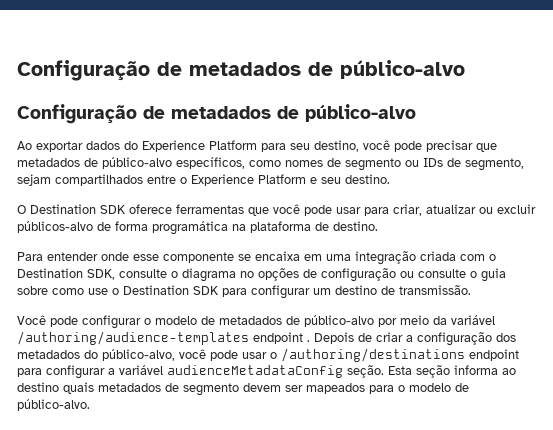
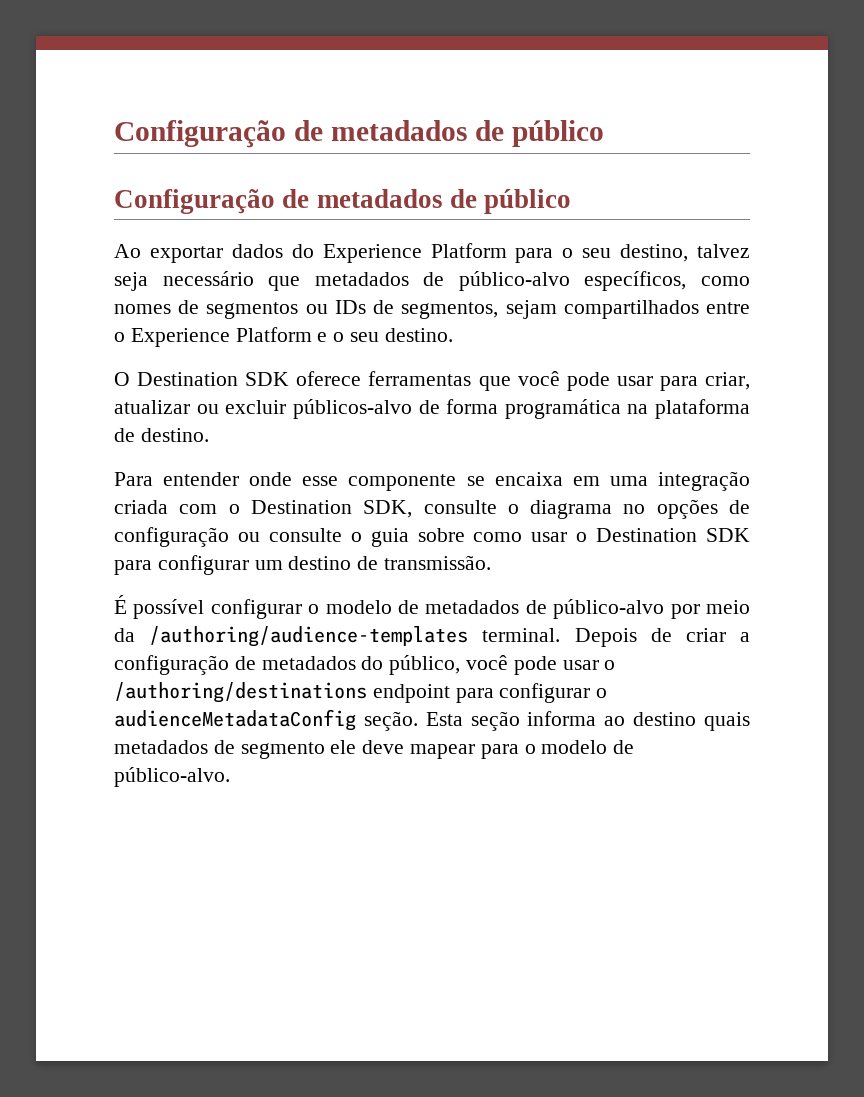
[17,60,465,81] [17,104,416,124] Configuração de metadados de público-alvo // Configuração de metadados de público-alvo -> [114,120,604,148] [114,189,572,214] Configuração de metadados de público // Configuração de metadados de público
(286, 147) none -> [562,248,574,258] o
[363,140,473,152] você pode precisar -> [696,244,750,258] [114,271,254,291] talvez seja necessário
[345,158,401,171] segmento -> [206,302,299,319] segmentos
[465,158,524,171] segmento, -> [401,302,499,319] segmentos,
(317, 180) none -> [333,332,345,342] o
[88,288,108,295] use -> [531,532,568,542] usar
[17,315,78,327] Você pode -> [114,595,205,619] É possível
[451,315,495,325] [17,331,310,345] variável /authoring/audience-templates endpoint . -> [149,626,561,647] /authoring/audience-templates terminal.
[496,333,516,342] dos -> [234,656,256,670] de
[102,349,175,361] público-alvo, -> [389,655,461,675] público,
[108,365,163,375] a variável -> [596,688,608,698] o
[243,383,365,394] devem ser mapeados -> [330,740,476,759] ele deve mapear

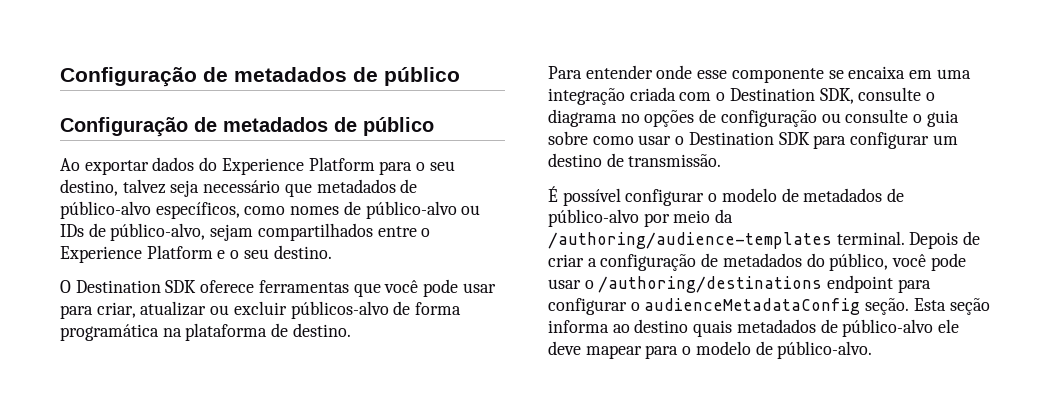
[206,302,299,319] segmentos -> [365,201,457,219] público-alvo
[401,302,499,319] segmentos, -> [110,223,206,241] público-alvo,
[240,742,325,759] segmento -> [842,319,934,337] público-alvo

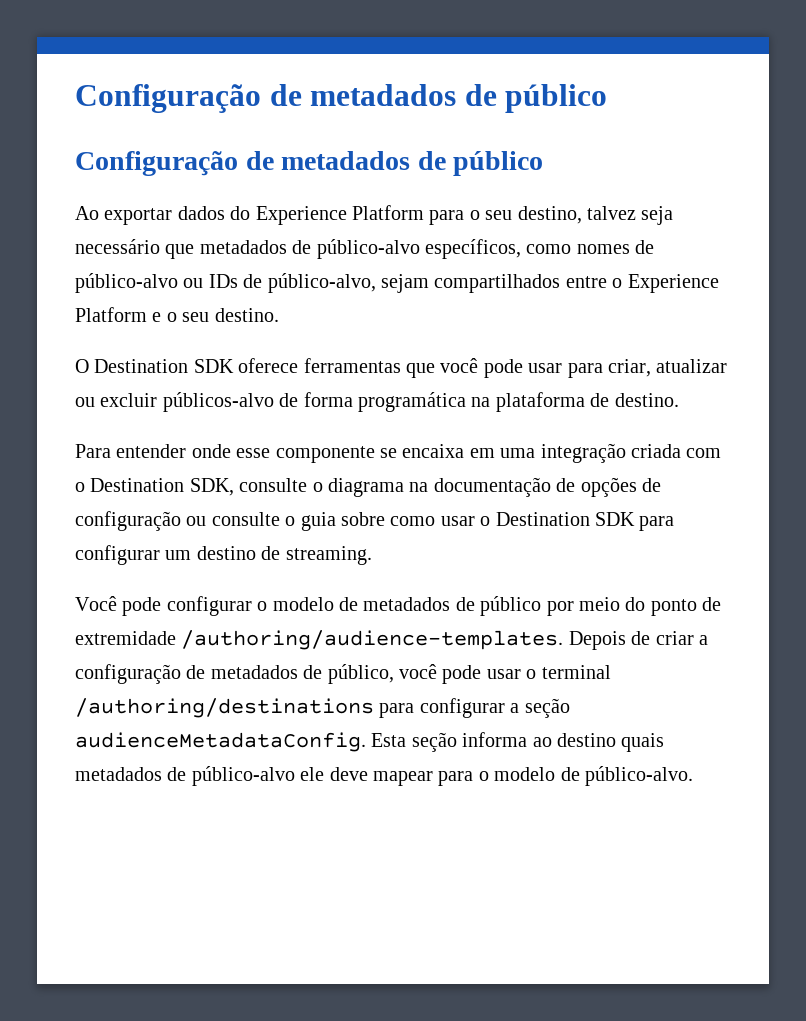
[620,114,640,123] no -> [409,477,576,497] na documentação de
[628,154,722,167] [548,186,621,206] transmissão. // É possível -> [285,546,372,565] [75,596,162,616] streaming. // Você pode
[548,209,639,227] público-alvo -> [480,596,542,616] público
[715,209,734,223] [548,231,905,249] da /authoring/audience-templates terminal. -> [625,597,722,616] [75,630,564,650] do ponto de extremidade /authoring/audience-templates.
[806,253,825,267] do -> [303,665,323,679] de
[598,275,931,293] [548,298,910,315] /authoring/destinations endpoint para configurar o audienceMetadataConfig seção. -> [541,665,611,679] [75,698,570,718] [75,732,366,752] terminal /authoring/destinations para configurar a seção audienceMetadataConfig.

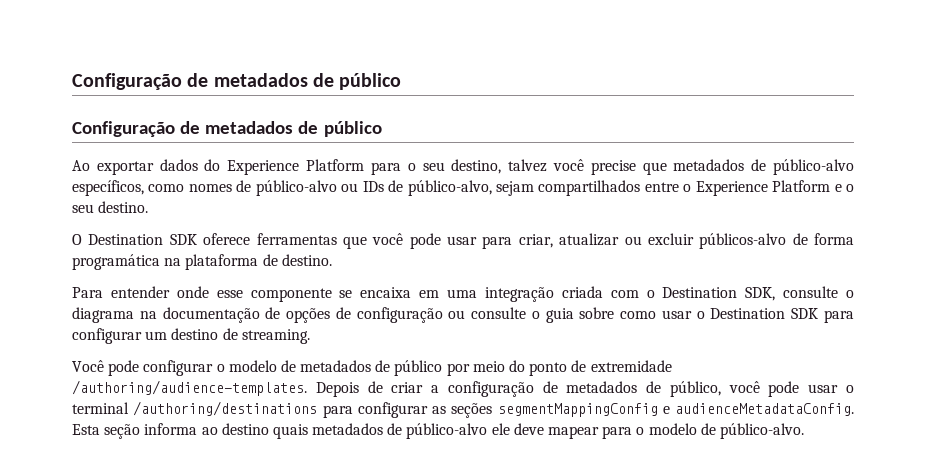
[641,206,674,225] [75,239,160,254] seja necessário -> [552,159,636,175] você precise
[510,698,570,718] a seção -> [432,403,670,418] as seções segmentMappingConfig e

